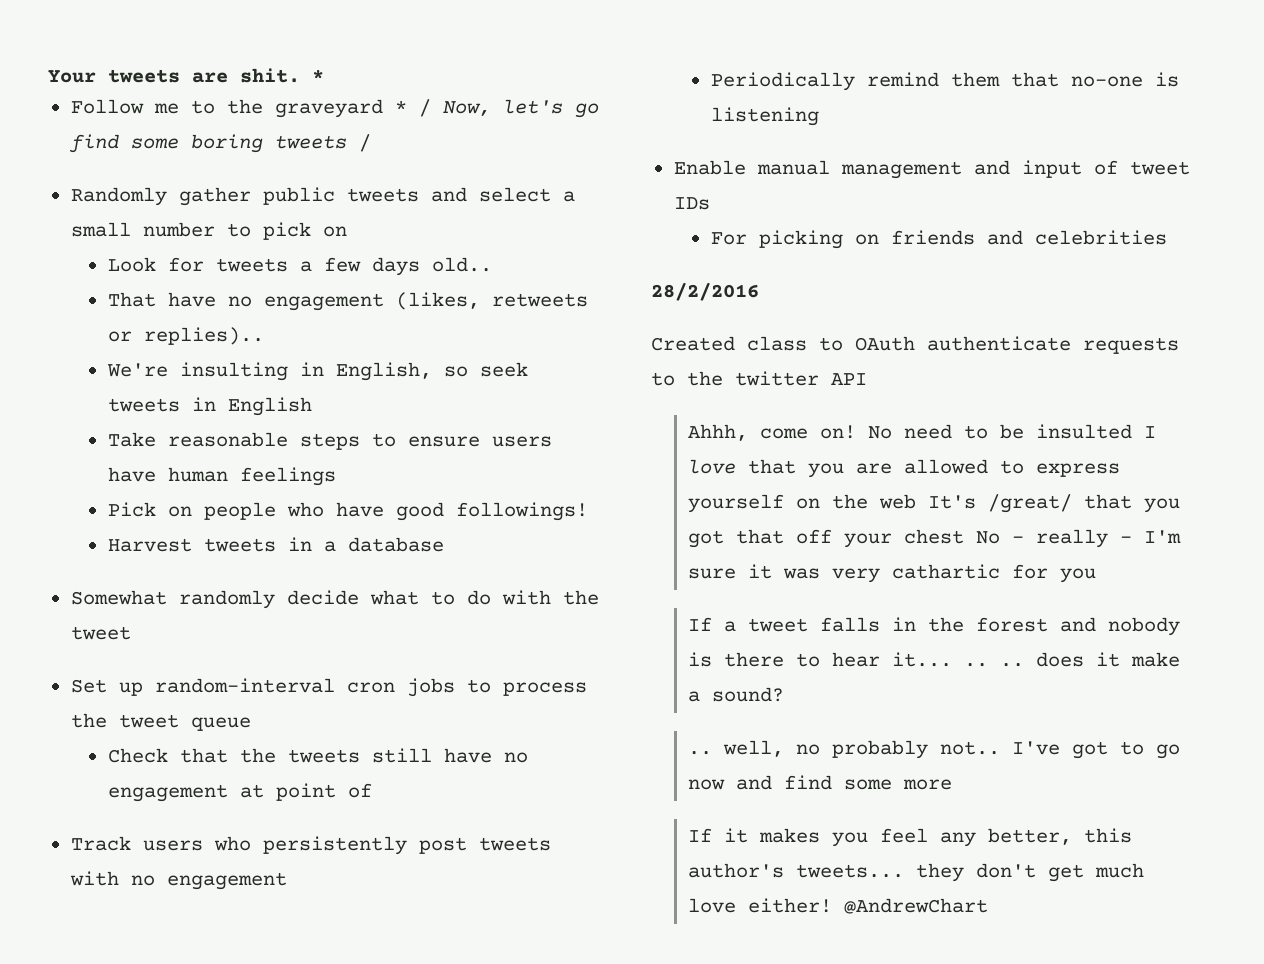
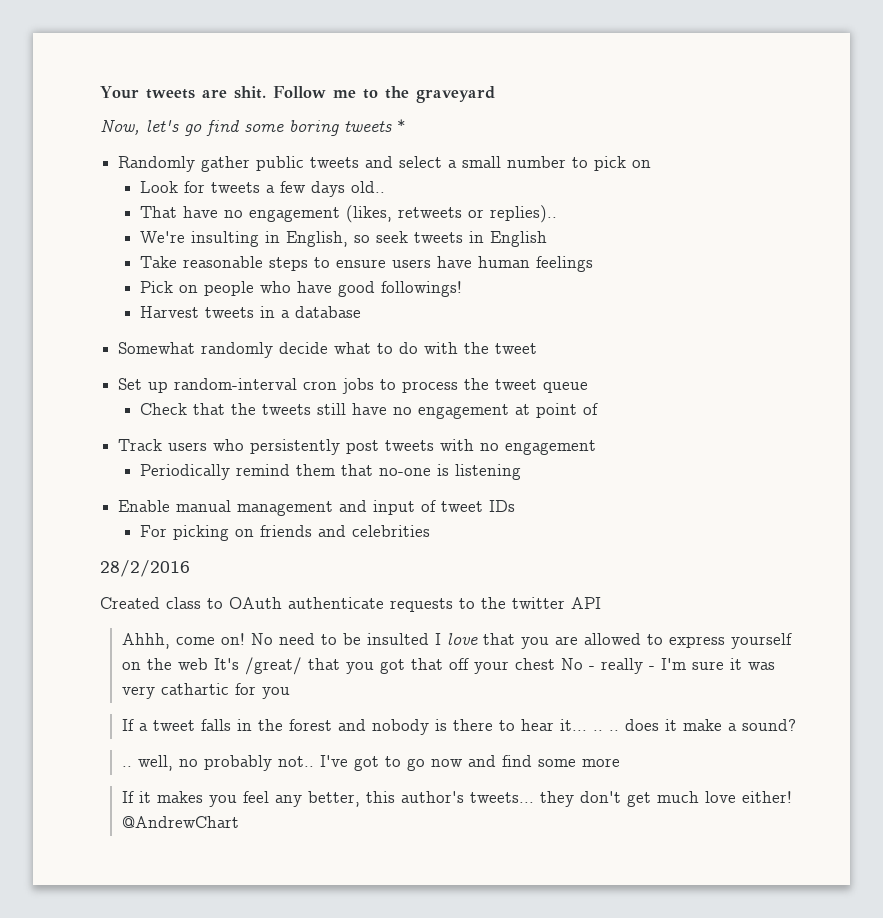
[312,69,324,82] * // -> (266, 92) none
[394,99,431,117] * / -> (495, 94) //
[358,134,371,152] / -> [397,119,406,132] *

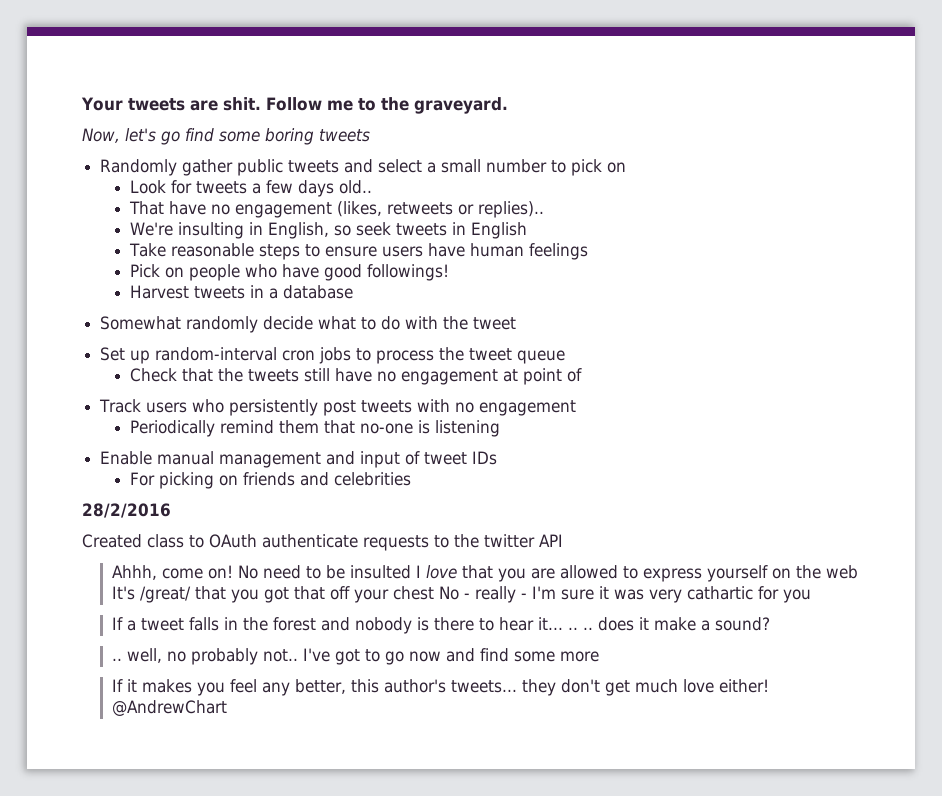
[415,86,495,103] graveyard -> [413,97,508,114] graveyard.
[397,119,406,132] * -> (370, 135) none

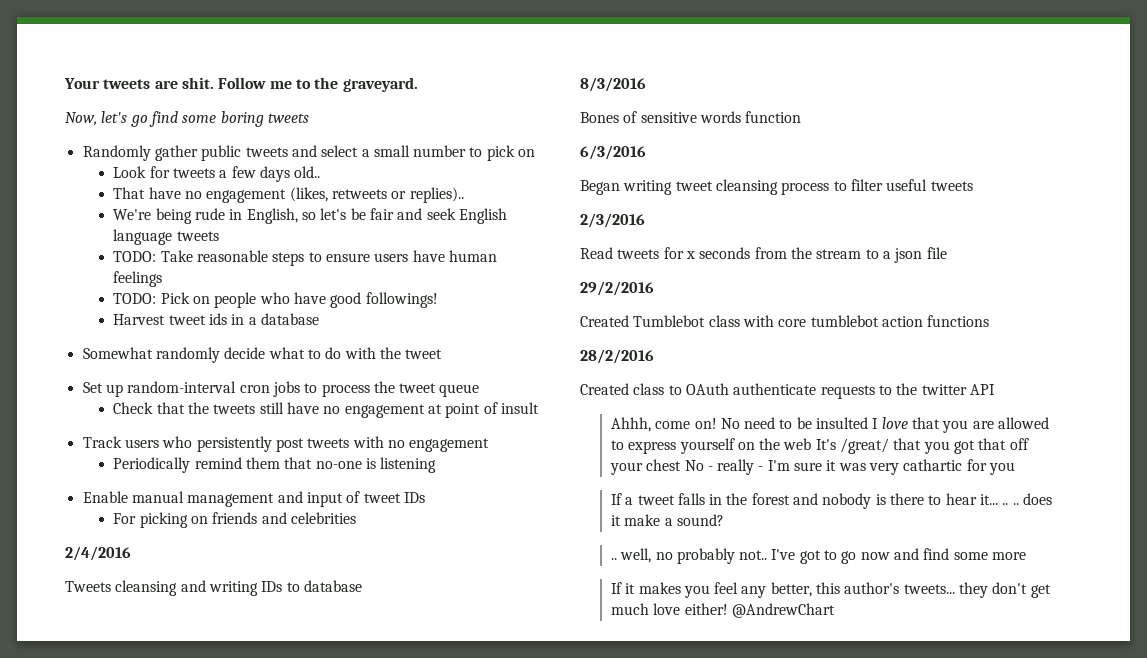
[178,222,245,239] insulting -> [155,208,226,224] being rude
[356,222,528,239] seek tweets in English // -> [320,208,508,224] [113,229,219,245] [113,251,157,262] let's be fair and seek English language tweets // TODO:
(589, 251) none -> [113,293,157,304] TODO:
[194,286,246,299] tweets -> [168,313,228,325] tweet ids
(583, 375) none -> [501,402,540,414] insult
(412, 479) none -> [65,546,131,561] [65,580,362,596] [580,77,646,92] [580,111,802,123] [580,145,646,160] [580,179,973,195] [580,213,645,228] [580,247,947,263] [580,281,654,296] [580,315,990,327] // 2/4/2016 // Tweets cleansing and writing IDs to database // 8/3/2016 // Bones of sensitive words function // 6/3/2016 // Began writing tweet cleansing process to filter useful tweets // 2/3/2016 // Read tweets for x seconds from the stream to a json file // 29/2/2016 // Created Tumblebot class with core tumblebot action functions

